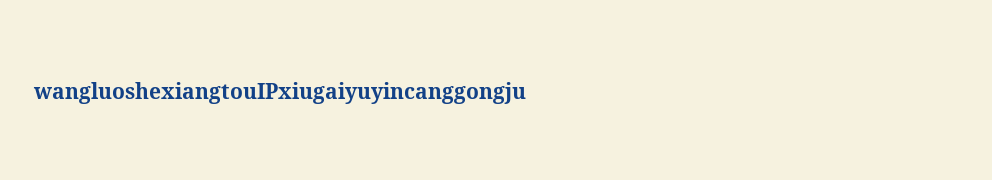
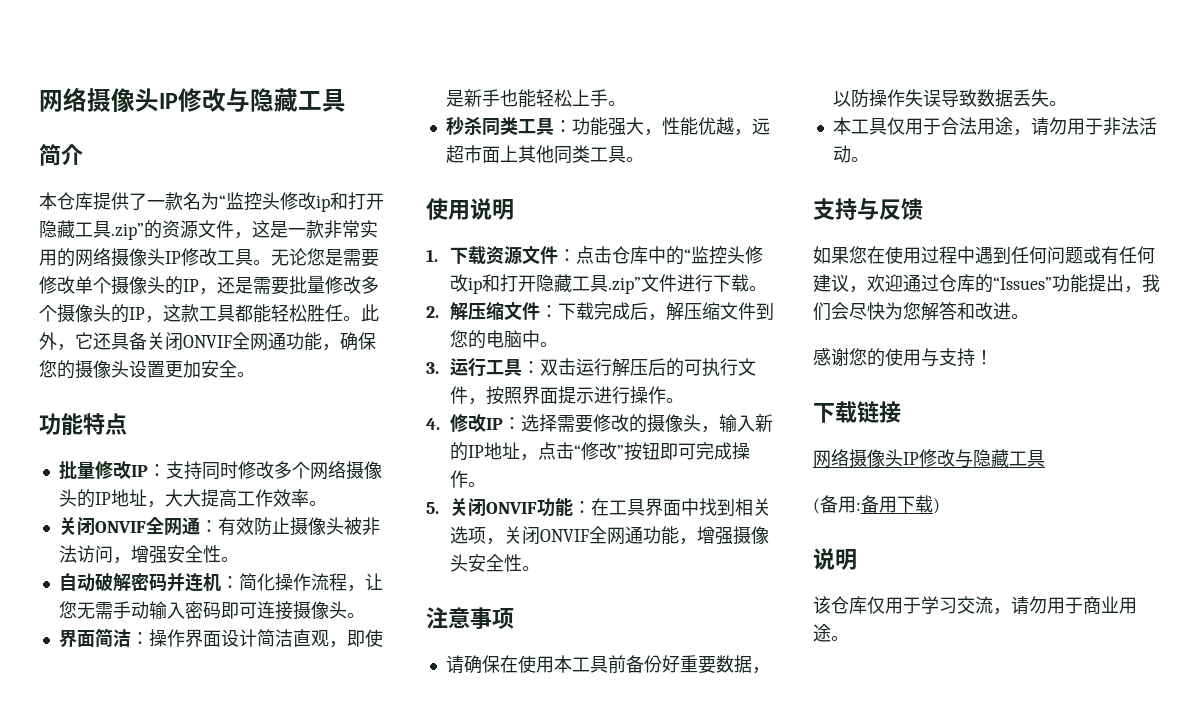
[33,82,526,104] wangluoshexiangtouIPxiugaiyuyincanggongju -> [39,87,346,112] [39,144,83,166] [39,192,384,212] [39,220,378,240] [39,248,379,267] [39,276,379,295] [39,304,379,323] [39,332,376,351] [39,360,255,379] [39,413,127,435] [58,461,382,480] [58,489,327,508] [58,517,380,536] [58,545,239,564] [58,572,383,592] [58,601,365,620] [58,628,383,648] [445,89,626,108] [445,117,770,136] [445,145,644,164] [426,198,514,220] [426,246,763,265] [449,274,767,294] [426,301,774,321] [449,330,558,349] [426,358,756,377] [449,386,684,405] [426,414,773,433] [449,442,750,461] [449,470,486,488] [426,498,771,517] [449,526,769,545] [449,554,540,572] [426,607,514,629] [445,655,770,674] [832,89,1067,108] [832,117,1157,136] [832,145,869,163] [813,198,923,220] [813,246,1155,265] [813,274,1160,293] [813,302,1029,321] [813,348,993,367] [813,401,901,423] [813,449,1045,468] [813,495,940,514] [813,548,857,570] [813,596,1137,615] [813,624,849,642] 网络摄像头IP修改与隐藏工具 // 简介 // 本仓库提供了一款名为“监控头修改ip和打开隐藏工具.zip”的资源文件，这是一款非常实用的网络摄像头IP修改工具。无论您是需要修改单个摄像头的IP，还是需要批量修改多个摄像头的IP，这款工具都能轻松胜任。此外，它还具备关闭ONVIF全网通功能，确保您的摄像头设置更加安全。 // 功能特点 // 批量修改IP：支持同时修改多个网络摄像头的IP地址，大大提高工作效率。 // 关闭ONVIF全网通：有效防止摄像头被非法访问，增强安全性。 // 自动破解密码并连机：简化操作流程，让您无需手动输入密码即可连接摄像头。 // 界面简洁：操作界面设计简洁直观，即使是新手也能轻松上手。 // 秒杀同类工具：功能强大，性能优越，远超市面上其他同类工具。 // 使用说明 // 1.下载资源文件：点击仓库中的“监控头修改ip和打开隐藏工具.zip”文件进行下载。 // 2.解压缩文件：下载完成后，解压缩文件到您的电脑中。 // 3.运行工具：双击运行解压后的可执行文件，按照界面提示进行操作。 // 4.修改IP：选择需要修改的摄像头，输入新的IP地址，点击“修改”按钮即可完成操作。 // 5.关闭ONVIF功能：在工具界面中找到相关选项，关闭ONVIF全网通功能，增强摄像头安全性。 // 注意事项 // 请确保在使用本工具前备份好重要数据，以防操作失误导致数据丢失。 // 本工具仅用于合法用途，请勿用于非法活动。 // 支持与反馈 // 如果您在使用过程中遇到任何问题或有任何建议，欢迎通过仓库的“Issues”功能提出，我们会尽快为您解答和改进。 // 感谢您的使用与支持！ // 下载链接 // 网络摄像头IP修改与隐藏工具 // (备用:备用下载) // 说明 // 该仓库仅用于学习交流，请勿用于商业用途。

